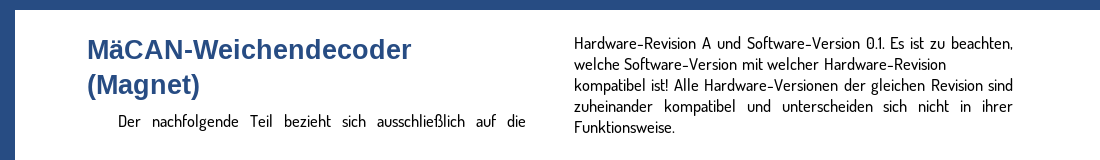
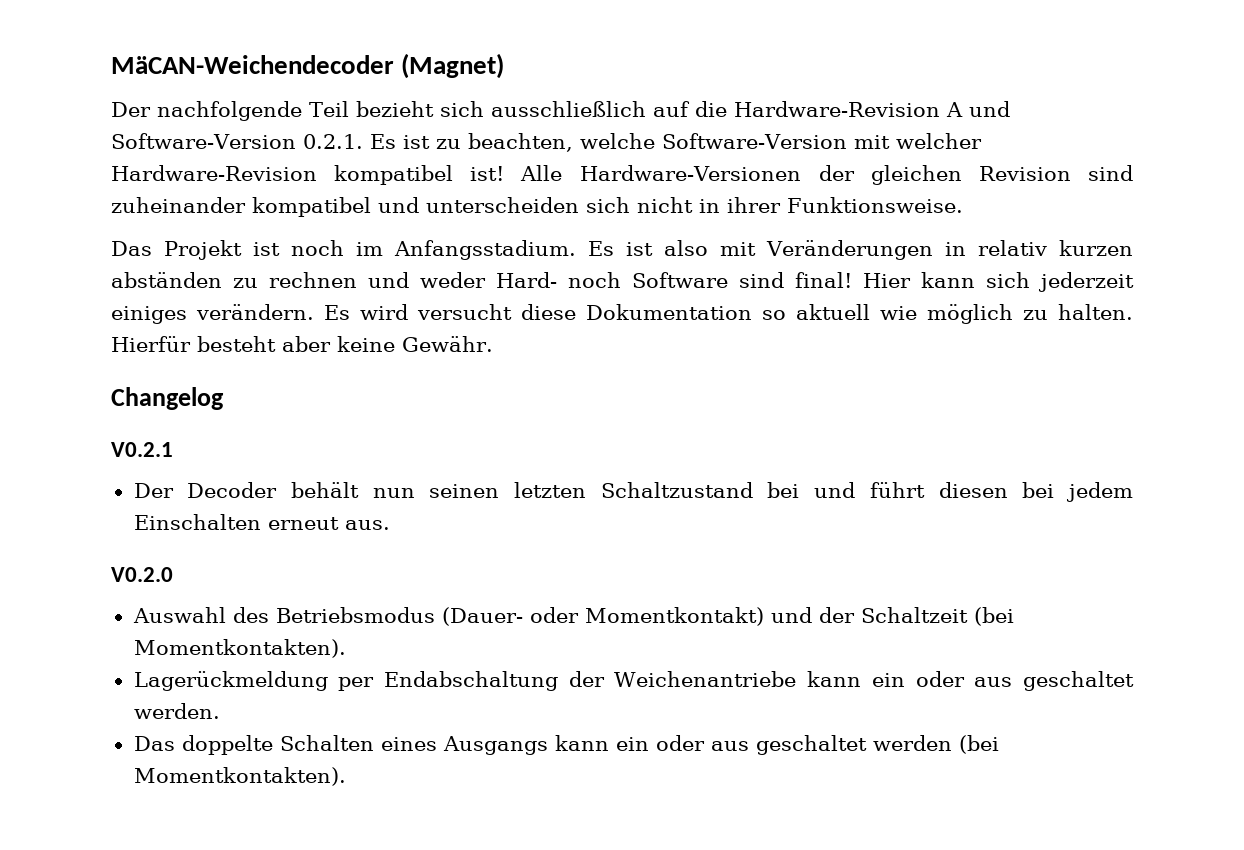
[865,37,885,49] 0.1. -> [302,134,363,149] 0.2.1.
(675, 126) none -> [111,240,1133,260] [111,272,1134,292] [111,304,1133,324] [111,336,493,352] [111,387,224,410] [111,442,173,457] [133,482,1133,502] [133,514,390,530] [111,567,173,582] [132,607,1014,626] [133,639,346,658] [133,671,1134,691] [133,703,220,719] [133,735,999,755] [133,767,346,786] // Das Projekt ist noch im Anfangsstadium. Es ist also mit Veränderungen in relativ kurzen abständen zu rechnen und weder Hard- noch Software sind final! Hier kann sich jederzeit einiges verändern. Es wird versucht diese Dokumentation so aktuell wie möglich zu halten. Hierfür besteht aber keine Gewähr. // Changelog // V0.2.1 // Der Decoder behält nun seinen letzten Schaltzustand bei und führt diesen bei jedem Einschalten erneut aus. // V0.2.0 // Auswahl des Betriebsmodus (Dauer- oder Momentkontakt) und der Schaltzeit (bei Momentkontakten). // Lagerückmeldung per Endabschaltung der Weichenantriebe kann ein oder aus geschaltet werden. // Das doppelte Schalten eines Ausgangs kann ein oder aus geschaltet werden (bei Momentkontakten).

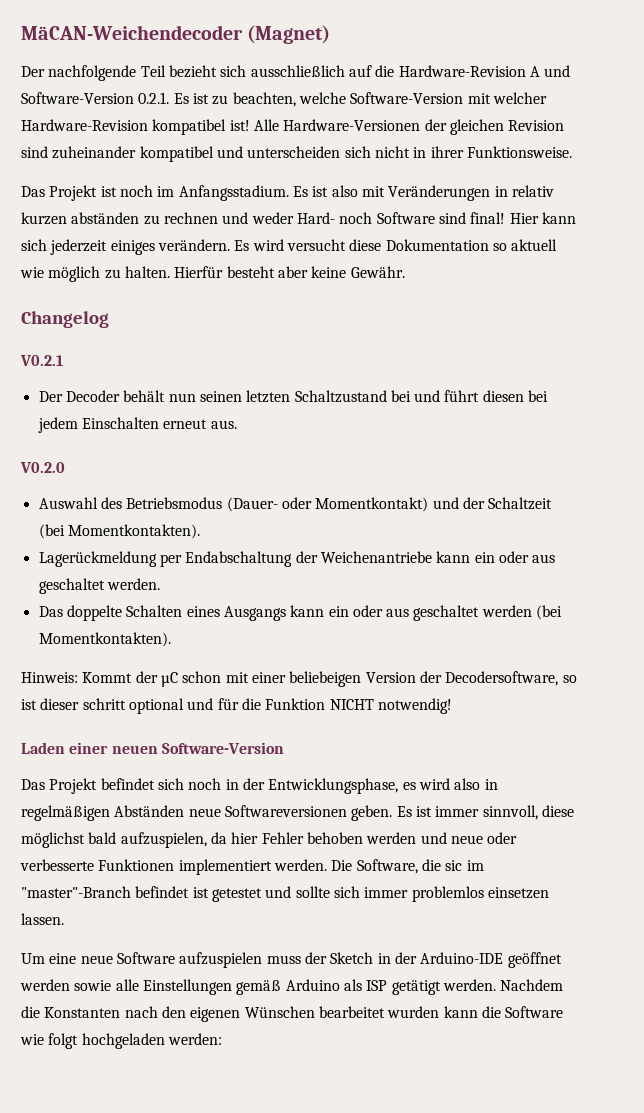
(346, 776) none -> [21,671,577,687] [21,698,452,714] [21,742,284,754] [21,778,498,794] [21,805,574,821] [21,832,518,848] [20,859,484,875] [21,886,549,902] [21,913,64,925] [21,952,562,968] [20,979,564,995] [21,1006,564,1022] [20,1033,222,1049] // Hinweis: Kommt der µC schon mit einer beliebeigen Version der Decodersoftware, so ist dieser schritt optional und für die Funktion NICHT notwendig! // Laden einer neuen Software-Version // Das Projekt befindet sich noch in der Entwicklungsphase, es wird also in regelmäßigen Abständen neue Softwareversionen geben. Es ist immer sinnvoll, diese möglichst bald aufzuspielen, da hier Fehler behoben werden und neue oder verbesserte Funktionen implementiert werden. Die Software, die sic im "master"-Branch befindet ist getestet und sollte sich immer problemlos einsetzen lassen. // Um eine neue Software aufzuspielen muss der Sketch in der Arduino-IDE geöffnet werden sowie alle Einstellungen gemäß Arduino als ISP getätigt werden. Nachdem die Konstanten nach den eigenen Wünschen bearbeitet wurden kann die Software wie folgt hochgeladen werden:

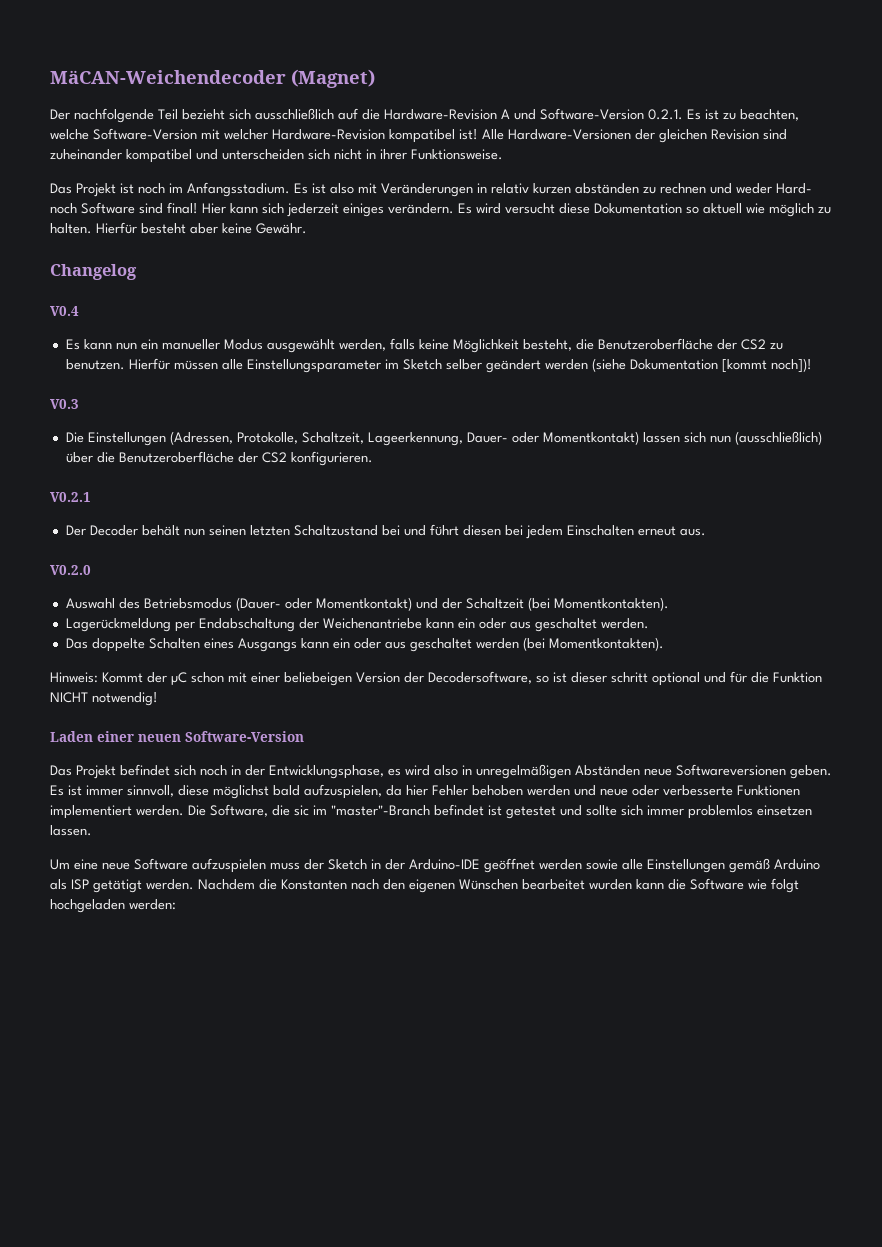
(109, 319) none -> [50,306,79,316] [65,338,783,353] [65,358,812,373] [50,399,79,409] [65,431,822,446] [65,451,373,466] // V0.4 // Es kann nun ein manueller Modus ausgewählt werden, falls keine Möglichkeit besteht, die Benutzeroberfläche der CS2 zu benutzen. Hierfür müssen alle Einstellungsparameter im Sketch selber geändert werden (siehe Dokumentation [kommt noch])! // V0.3 // Die Einstellungen (Adressen, Protokolle, Schaltzeit, Lageerkennung, Dauer- oder Momentkontakt) lassen sich nun (ausschließlich) über die Benutzeroberfläche der CS2 konfigurieren.
[21,805,110,821] regelmäßigen -> [476,764,571,779] unregelmäßigen

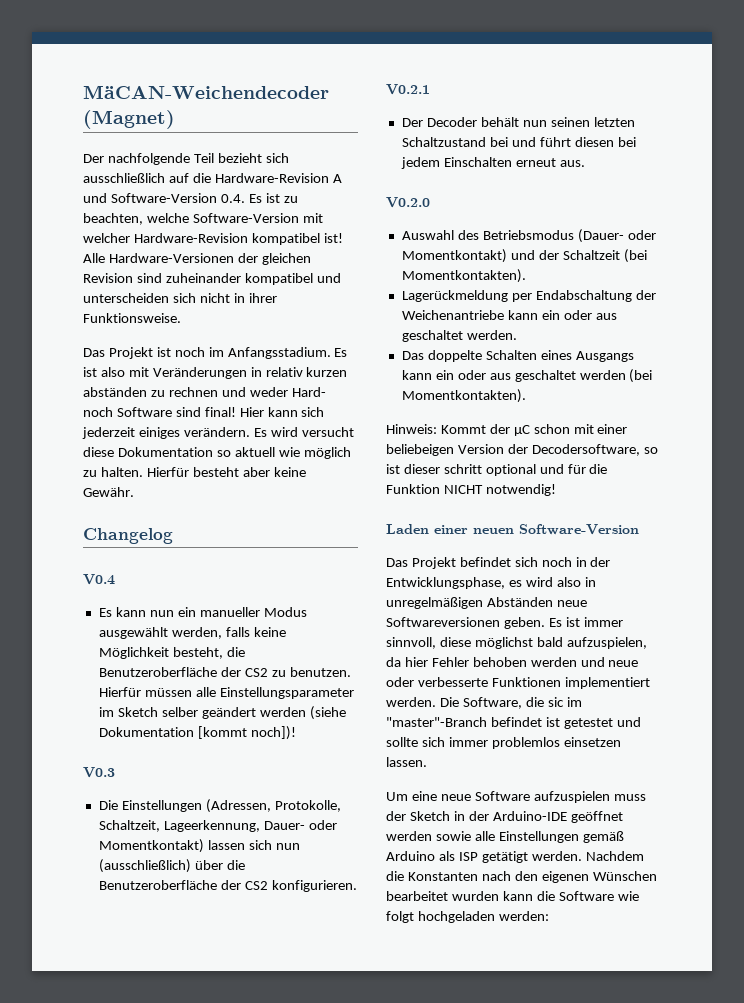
[648,109,683,120] 0.2.1. -> [220,194,245,203] 0.4.

